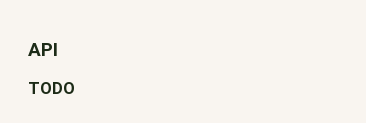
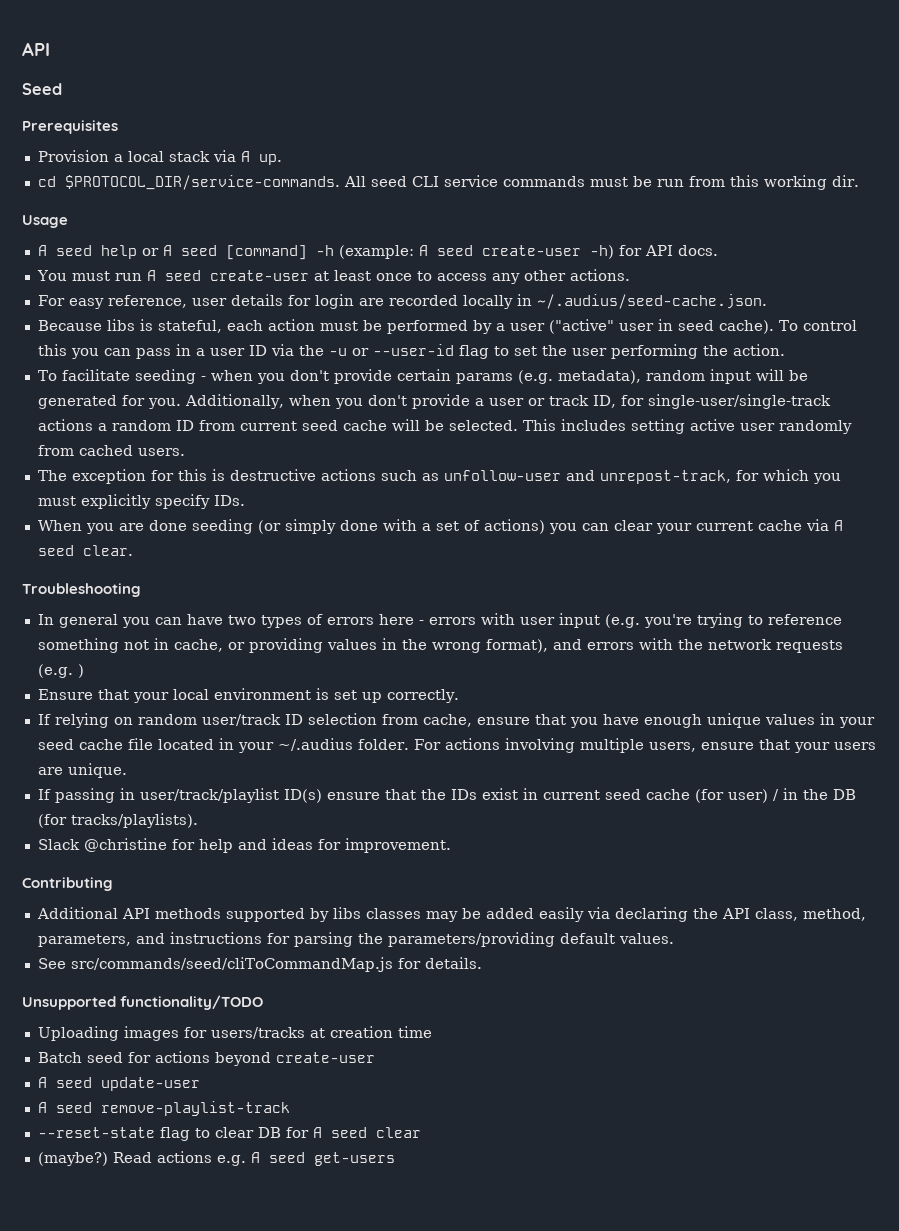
[28,82,75,94] TODO -> [22,83,62,95] [22,120,118,134] [37,150,282,165] [37,175,859,190] [22,215,68,228] [37,245,718,260] [36,269,630,284] [37,294,767,309] [37,319,857,334] [37,344,785,359] [37,369,808,384] [37,394,831,409] [37,419,852,434] [37,445,185,456] [37,469,841,484] [37,494,245,509] [37,519,843,534] [37,545,133,556] [22,583,141,597] [37,613,842,628] [37,638,843,653] [37,664,84,678] [37,688,459,703] [37,713,875,728] [37,738,876,753] [37,763,127,778] [37,788,856,803] [37,813,198,828] [37,838,451,853] [22,877,113,891] [36,907,866,922] [37,932,674,947] [37,957,482,972] [22,995,264,1010] [37,1026,432,1041] [37,1051,375,1066] [37,1077,200,1091] [37,1101,290,1116] [37,1127,421,1141] [37,1151,395,1166] Seed // Prerequisites // Provision a local stack via A up. // cd $PROTOCOL_DIR/service-commands. All seed CLI service commands must be run from this working dir. // Usage // A seed help or A seed [command] -h (example: A seed create-user -h) for API docs. // You must run A seed create-user at least once to access any other actions. // For easy reference, user details for login are recorded locally in ~/.audius/seed-cache.json. // Because libs is stateful, each action must be performed by a user ("active" user in seed cache). To control this you can pass in a user ID via the -u or --user-id flag to set the user performing the action. // To facilitate seeding - when you don't provide certain params (e.g. metadata), random input will be generated for you. Additionally, when you don't provide a user or track ID, for single-user/single-track actions a random ID from current seed cache will be selected. This includes setting active user randomly from cached users. // The exception for this is destructive actions such as unfollow-user and unrepost-track, for which you must explicitly specify IDs. // When you are done seeding (or simply done with a set of actions) you can clear your current cache via A seed clear. // Troubleshooting // In general you can have two types of errors here - errors with user input (e.g. you're trying to reference something not in cache, or providing values in the wrong format), and errors with the network requests (e.g. ) // Ensure that your local environment is set up correctly. // If relying on random user/track ID selection from cache, ensure that you have enough unique values in your seed cache file located in your ~/.audius folder. For actions involving multiple users, ensure that your users are unique. // If passing in user/track/playlist ID(s) ensure that the IDs exist in current seed cache (for user) / in the DB (for tracks/playlists). // Slack @christine for help and ideas for improvement. // Contributing // Additional API methods supported by libs classes may be added easily via declaring the API class, method, parameters, and instructions for parsing the parameters/providing default values. // See src/commands/seed/cliToCommandMap.js for details. // Unsupported functionality/TODO // Uploading images for users/tracks at creation time // Batch seed for actions beyond create-user // A seed update-user // A seed remove-playlist-track // --reset-state flag to clear DB for A seed clear // (maybe?) Read actions e.g. A seed get-users

